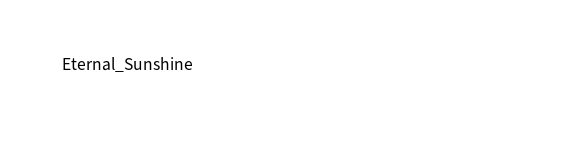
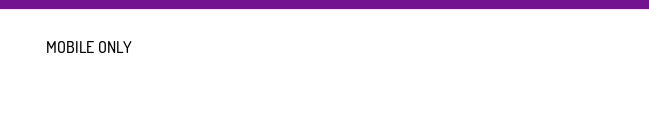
[62,57,193,72] Eternal_Sunshine -> [46,41,133,53] MOBILE ONLY

